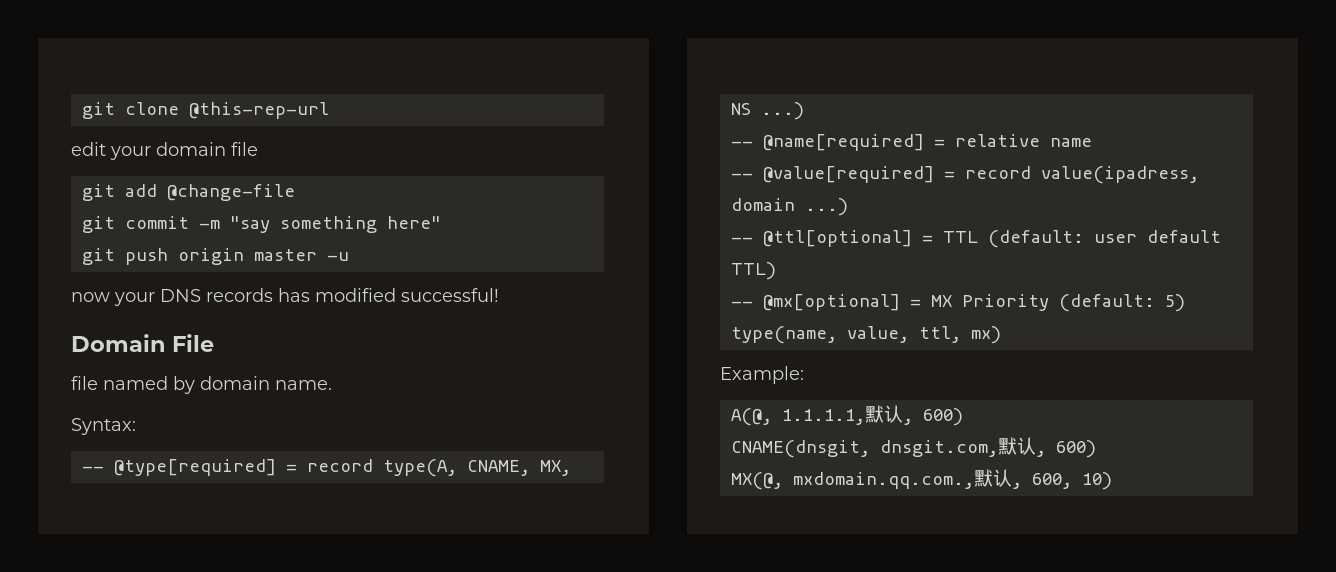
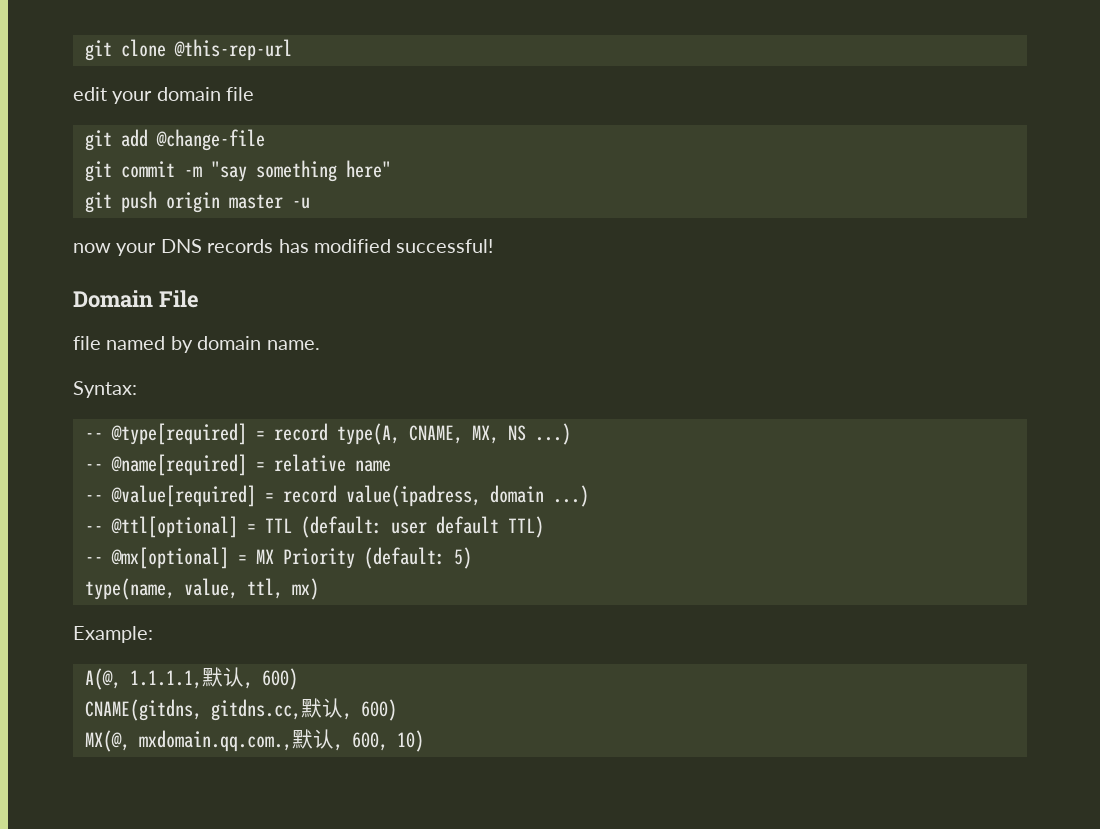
[730,440,998,458] CNAME(dnsgit, dnsgit.com, -> [85,699,301,721] CNAME(gitdns, gitdns.cc,

